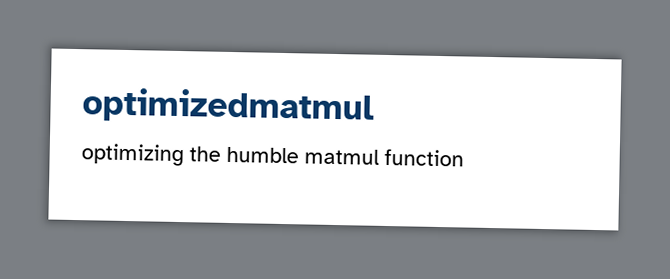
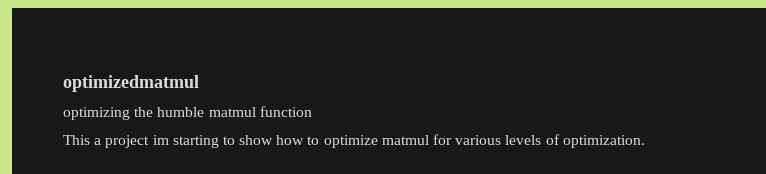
(464, 157) none -> [63,134,645,148] // This a project im starting to show how to optimize matmul for various levels of optimization.

